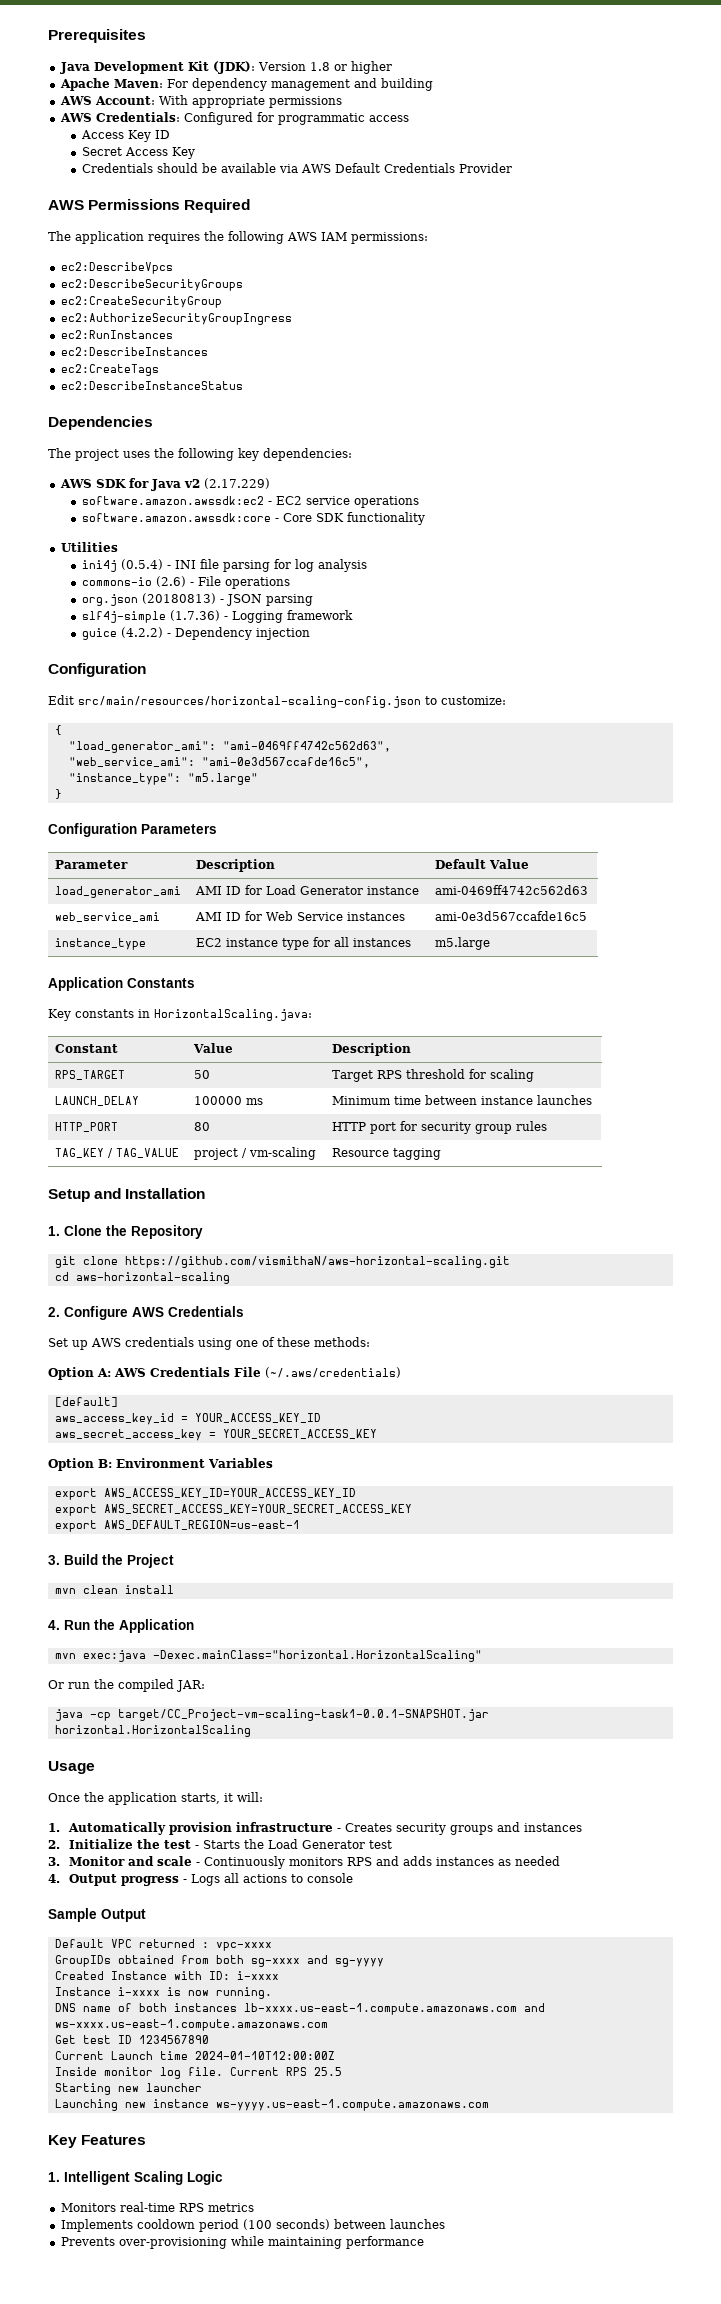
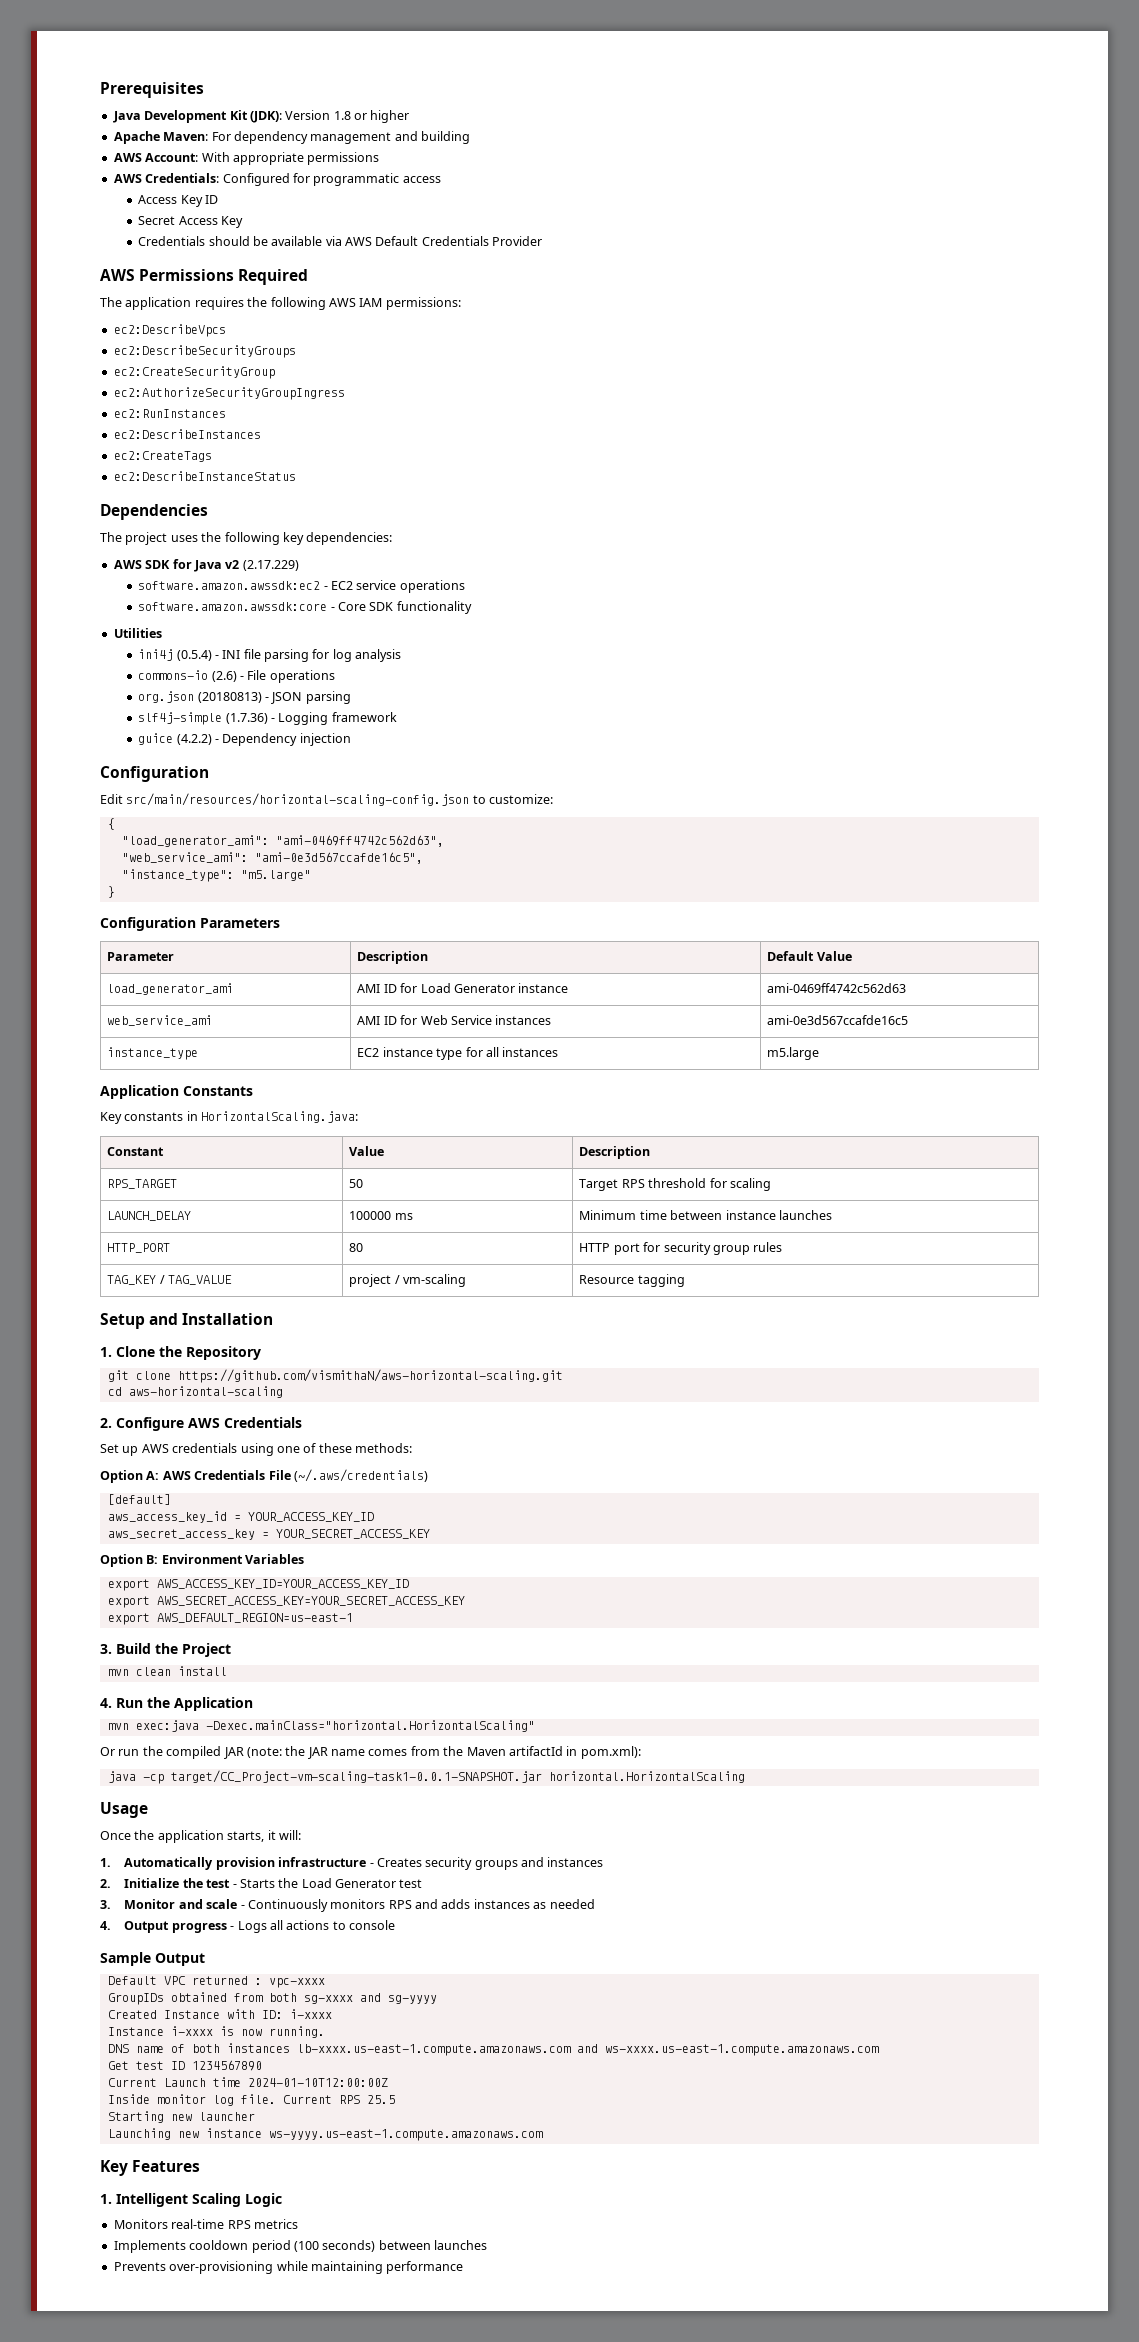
[176,1680,205,1692] JAR: -> [223,1746,641,1759] JAR (note: the JAR name comes from the Maven artifactId in pom.xml):

